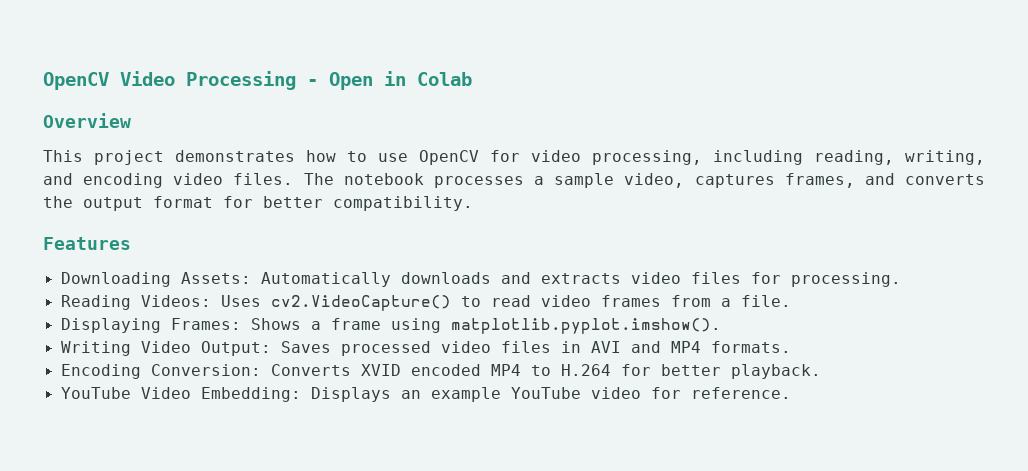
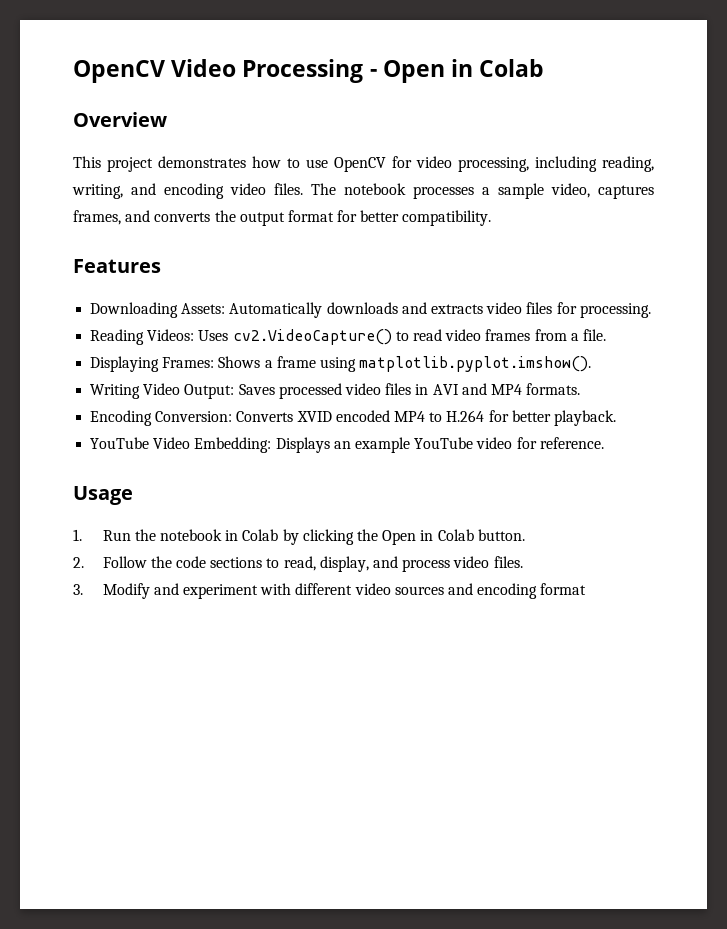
(791, 393) none -> [73,486,133,505] [73,529,525,545] [73,556,523,572] [73,583,587,599] // Usage // 1. Run the notebook in Colab by clicking the Open in Colab button. // 2. Follow the code sections to read, display, and process video files. // 3. Modify and experiment with different video sources and encoding format

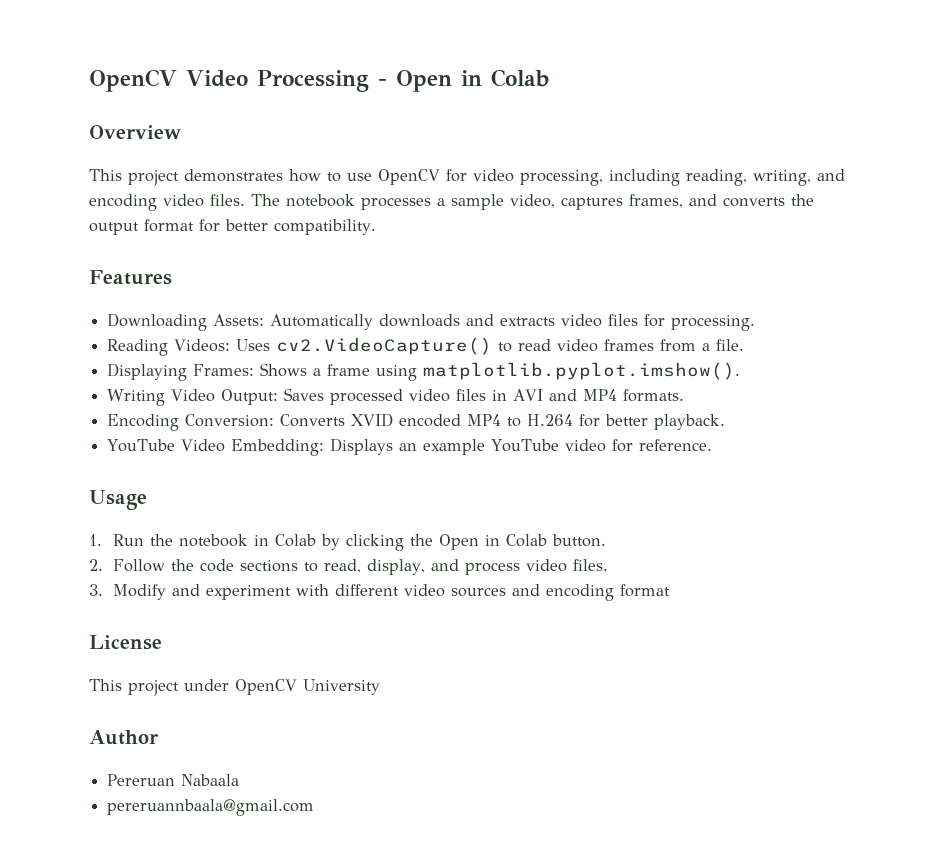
(587, 589) none -> [89,635,162,650] [89,679,380,696] [89,730,159,745] [107,774,240,786] [107,799,315,816] // License // This project under OpenCV University // Author // Pereruan Nabaala // pereruannbaala@gmail.com

